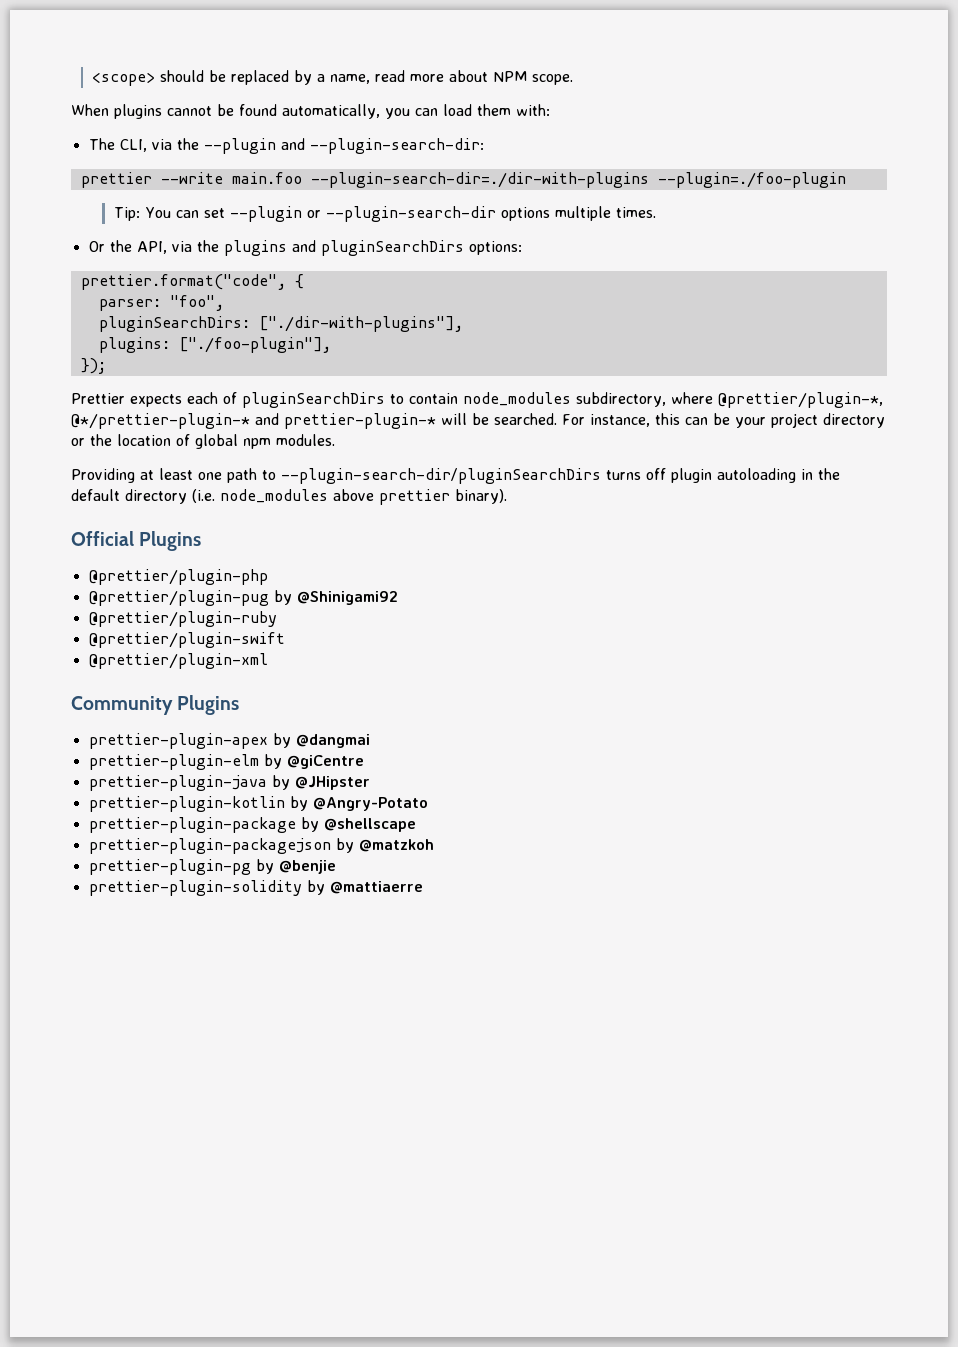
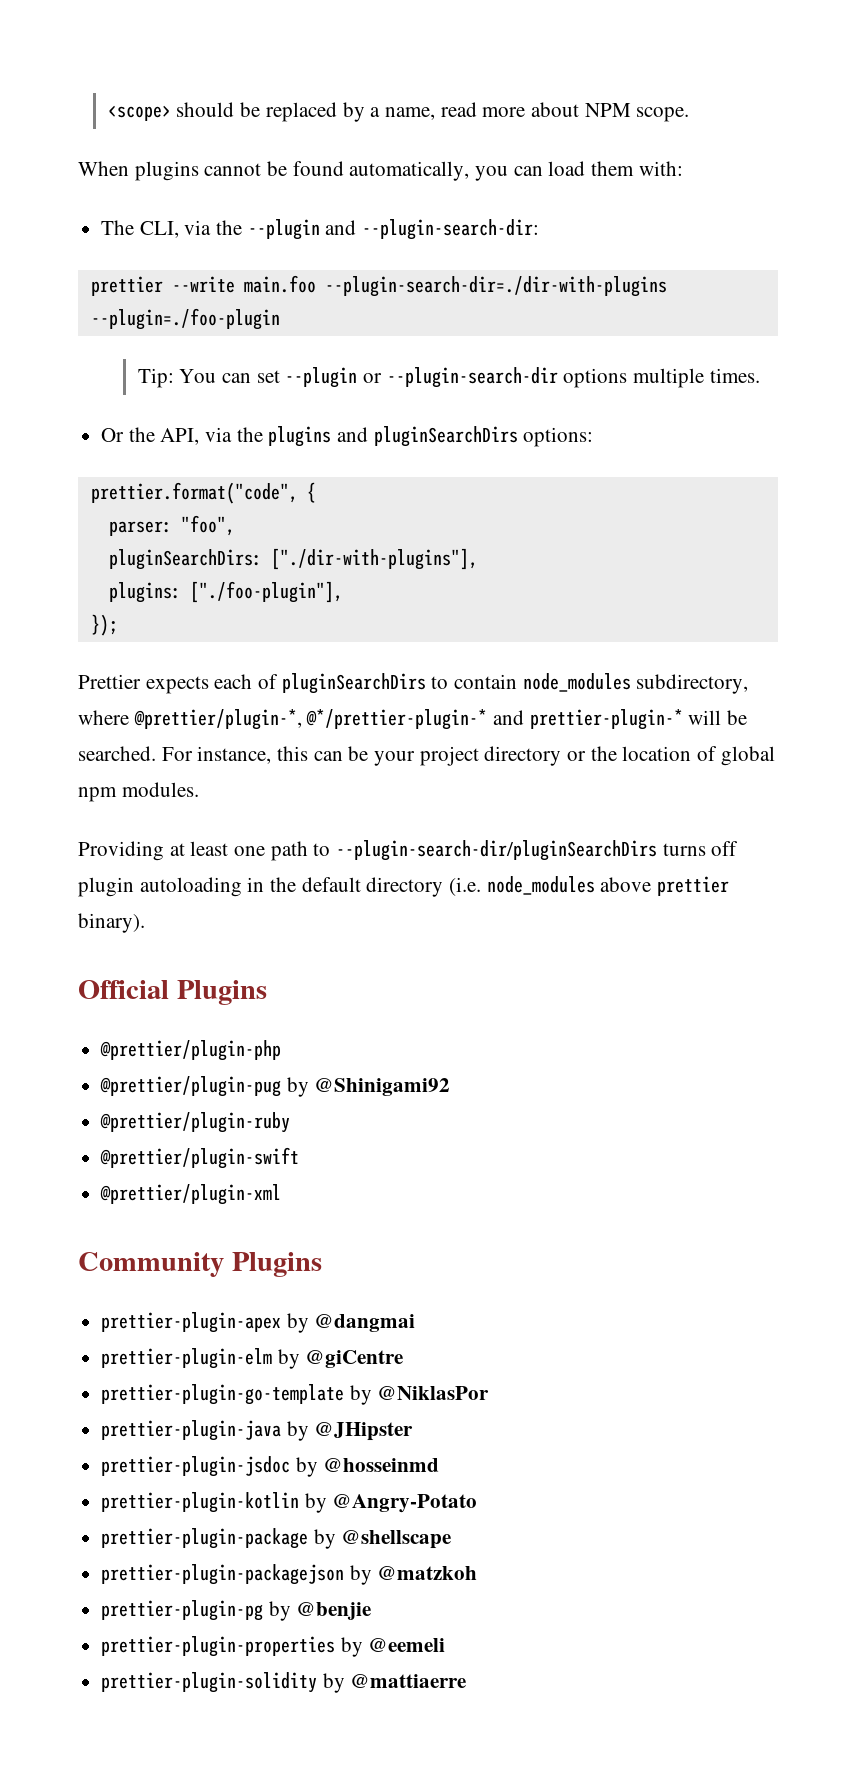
(364, 762) none -> [101,1384,490,1405] // prettier-plugin-go-template by @NiklasPor
(370, 783) none -> [101,1456,440,1477] // prettier-plugin-jsdoc by @hosseinmd
(336, 867) none -> [101,1636,446,1657] // prettier-plugin-properties by @eemeli

